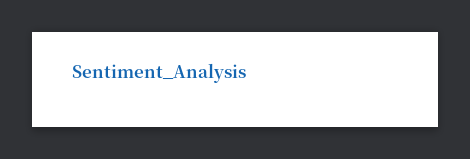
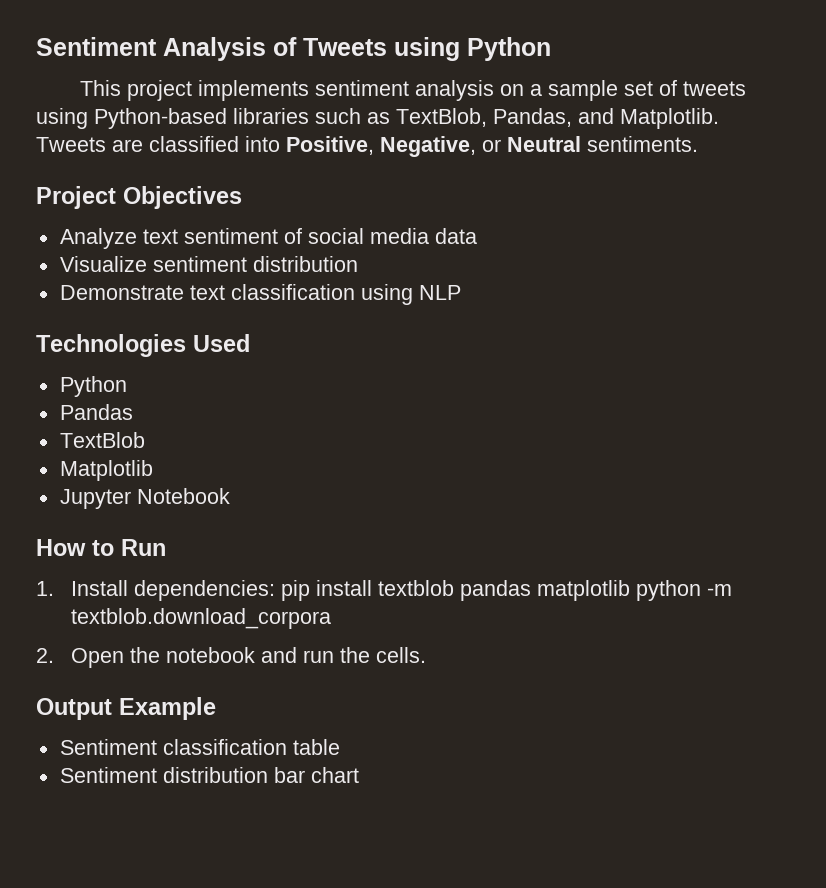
[72,63,246,83] Sentiment_Analysis -> [36,37,551,61] [80,80,747,101] [36,108,719,129] [36,136,698,157] [36,186,242,209] [59,228,477,249] [59,256,358,272] [59,284,461,305] [36,334,250,357] [59,376,127,397] [59,404,133,420] [59,432,145,448] [59,460,153,481] [59,488,230,509] [36,539,166,556] [36,580,732,601] [70,608,331,629] [36,647,426,668] [36,697,216,720] [59,739,340,755] [59,767,359,783] Sentiment Analysis of Tweets using Python // This project implements sentiment analysis on a sample set of tweets using Python-based libraries such as TextBlob, Pandas, and Matplotlib. Tweets are classified into Positive, Negative, or Neutral sentiments. // Project Objectives // Analyze text sentiment of social media data // Visualize sentiment distribution // Demonstrate text classification using NLP // Technologies Used // Python // Pandas // TextBlob // Matplotlib // Jupyter Notebook // How to Run // 1. Install dependencies: pip install textblob pandas matplotlib python -m textblob.download_corpora // 2. Open the notebook and run the cells. // Output Example // Sentiment classification table // Sentiment distribution bar chart

